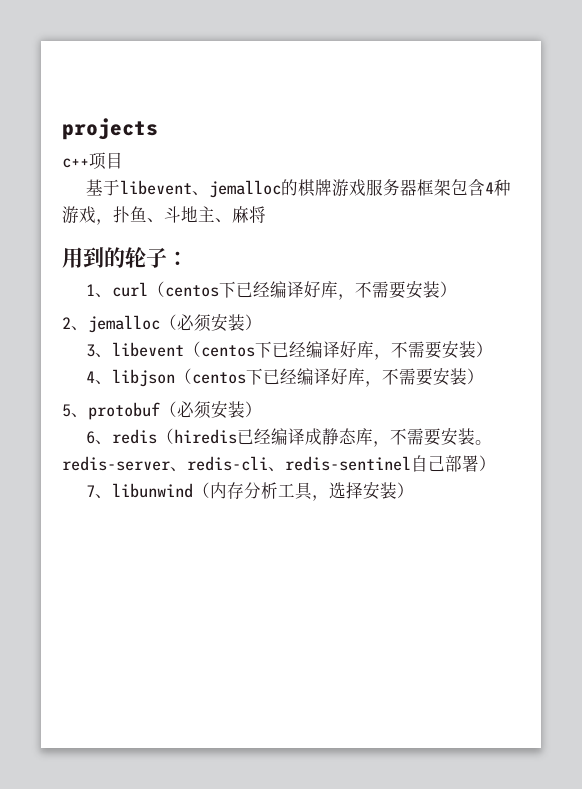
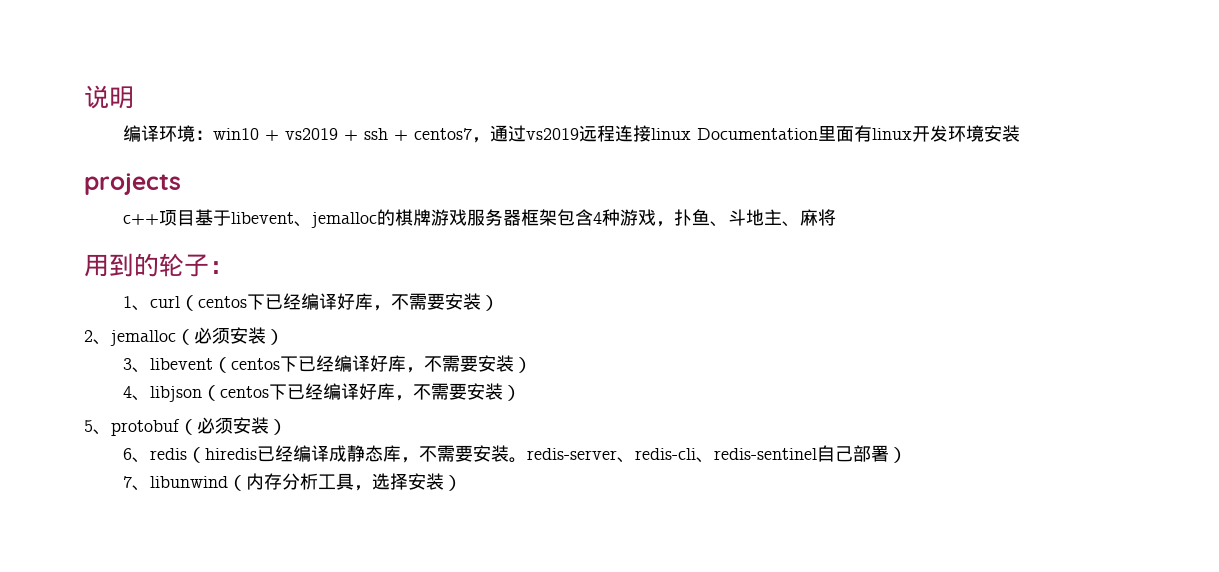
(62, 129) none -> [84,85,134,109] [123,125,1021,143] 说明 // 编译环境：win10 + vs2019 + ssh + centos7，通过vs2019远程连接linux Documentation里面有linux开发环境安装 //
(123, 160) // -> (196, 218) none

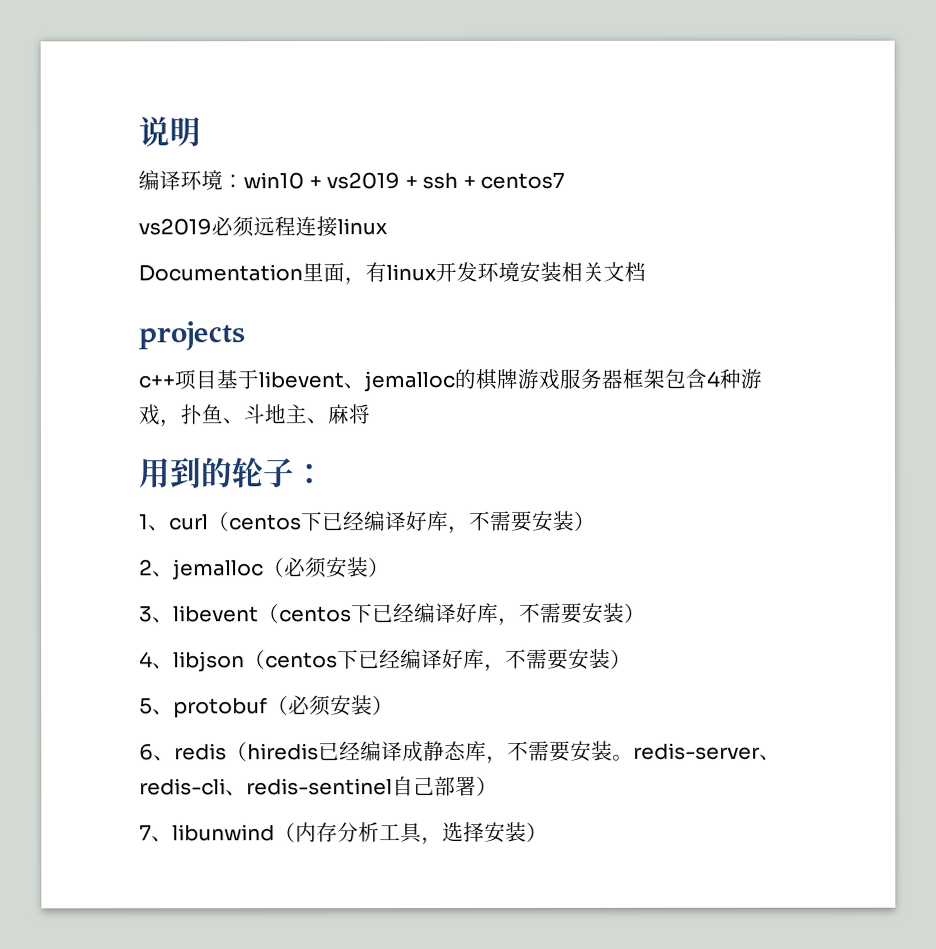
[472,125,580,143] ，通过vs2019 -> [138,216,254,238] // vs2019必须
(692, 134) none -> (388, 227) //
(855, 134) none -> [344,277,366,286] ，
(1021, 133) none -> [561,261,646,282] 相关文档

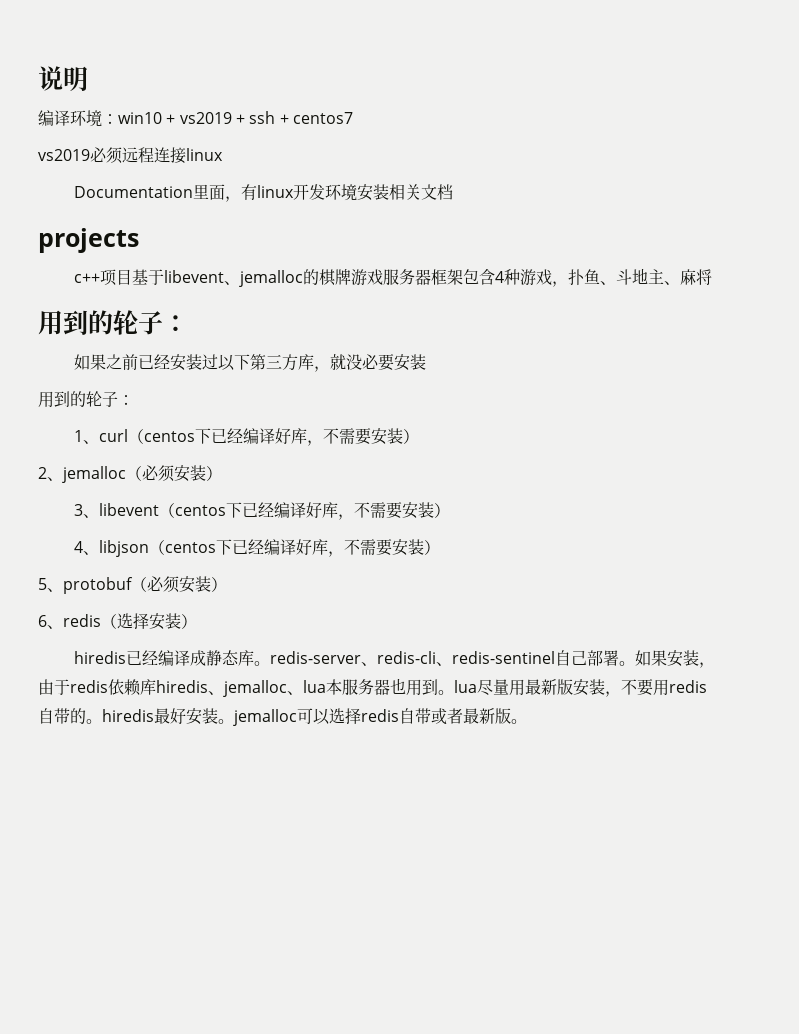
(326, 474) none -> [73,354,426,372] [38,391,134,408] // 如果之前已经安装过以下第三方库，就没必要安装 // 用到的轮子：
(248, 751) none -> [117,613,197,630] 选择安装） //
[486,740,613,764] ，不需要安装 -> (254, 658) none
[476,775,498,796] [139,821,548,846] ） // 7、libunwind（内存分析工具，选择安装） -> [618,650,715,668] [38,678,707,697] [38,708,527,726] 。如果安装，由于redis依赖库hiredis、jemalloc、lua本服务器也用到。lua尽量用最新版安装，不要用redis自带的。hiredis最好安装。jemalloc可以选择redis自带或者最新版。

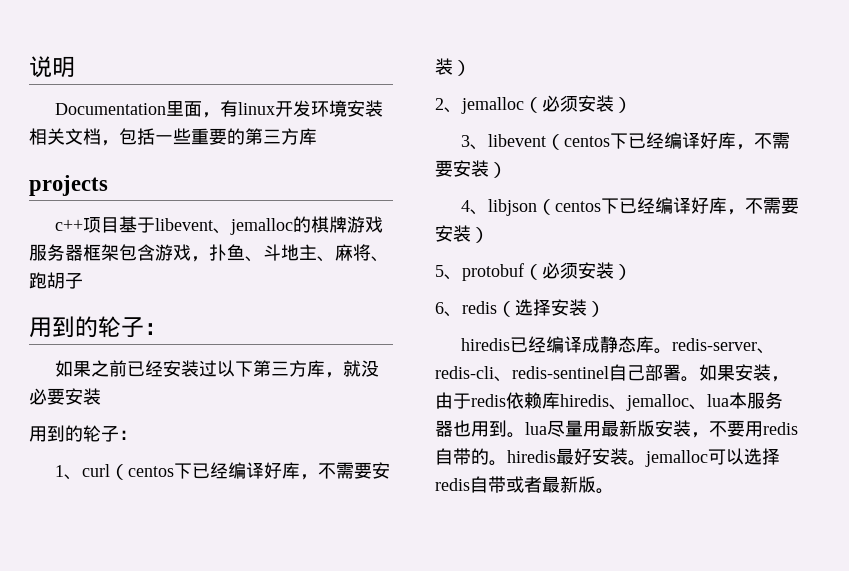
[38,110,353,127] [38,147,223,164] // 编译环境：win10 + vs2019 + ssh + centos7 // vs2019必须远程连接linux -> (75, 67) none
(453, 192) none -> [101,128,317,146] ，包括一些重要的第三方库
[494,269,520,285] 4种 -> (155, 252) none
(712, 277) none -> [371,256,389,262] [29,272,83,289] 、跑胡子

